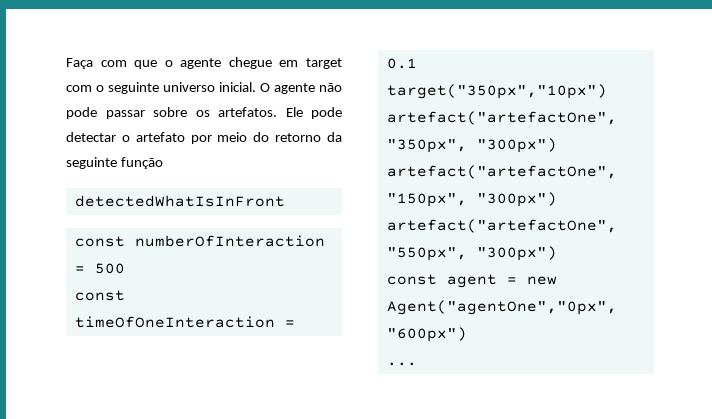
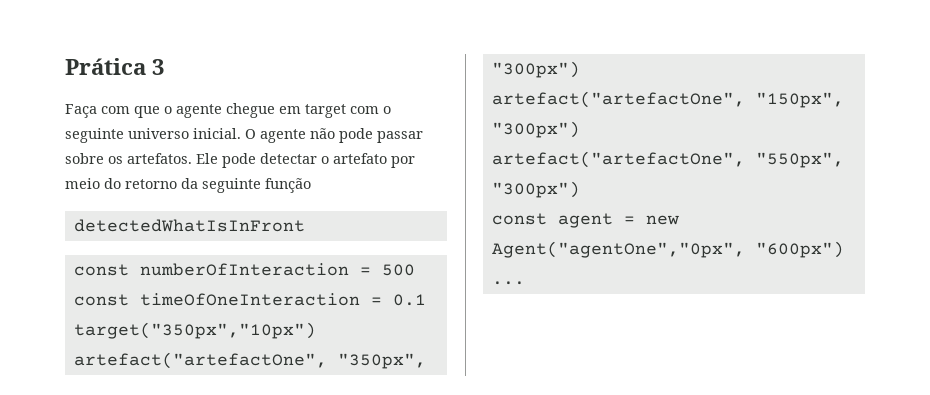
(66, 63) none -> [65,58,166,75] Prática 3 //

